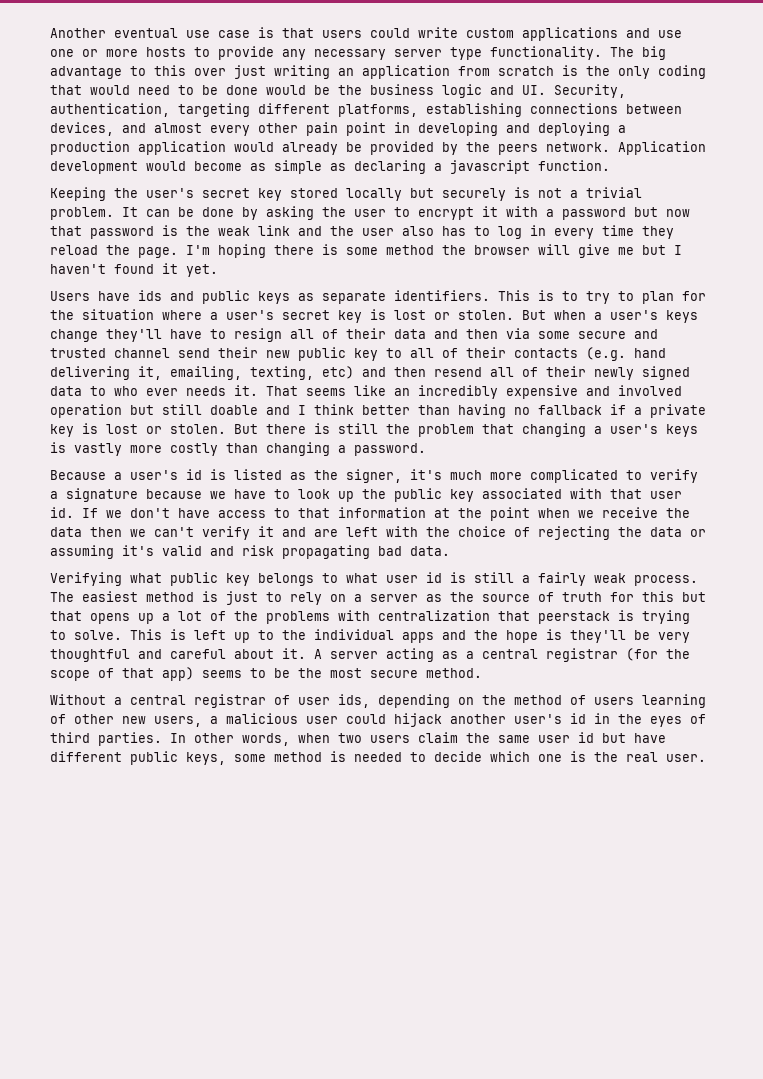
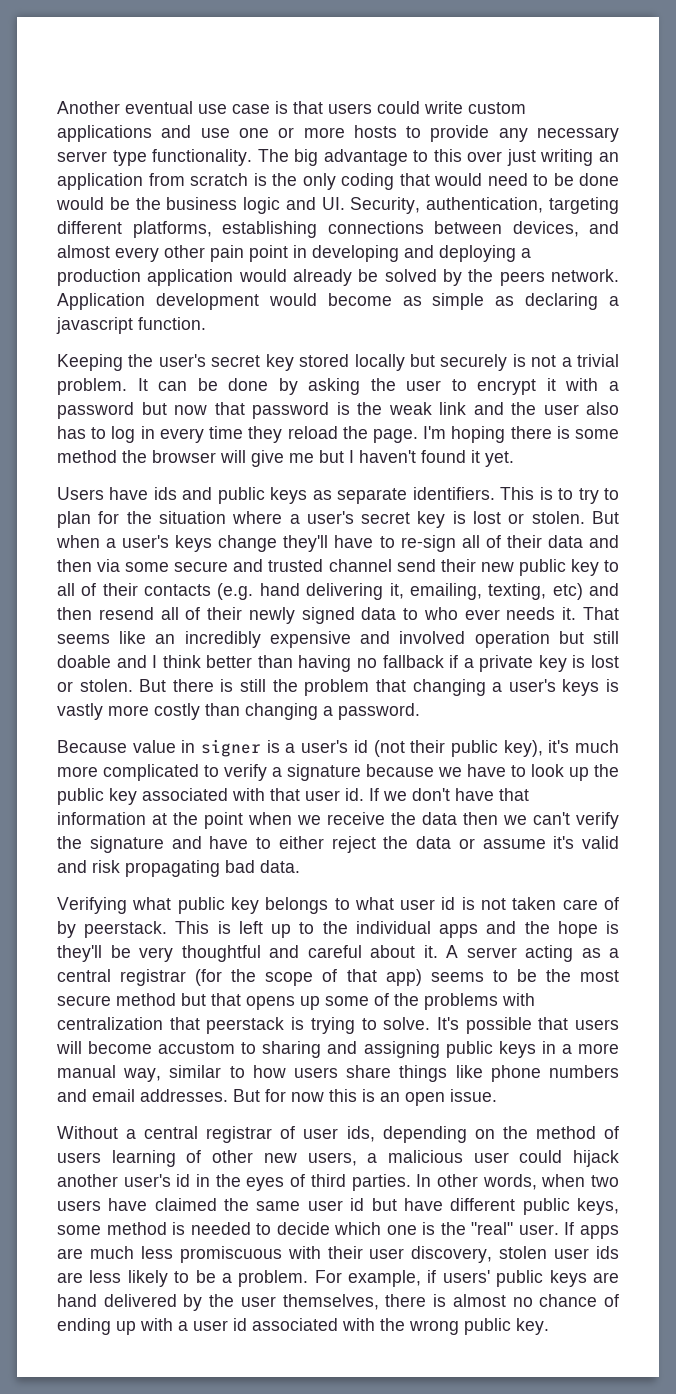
[370,141,434,155] provided -> [384,269,437,282] solved
[234,328,282,342] resign -> [400,535,456,552] re-sign
[114,469,402,483] a user's id is listed as the signer, -> [132,739,543,757] value in signer is a user's id (not their public key),
[218,508,290,518] access to -> (494, 794) none
[258,526,610,540] it and are left with the choice of rejecting -> [57,836,376,853] the signature and have to either reject
[50,545,114,559] assuming -> [482,839,546,849] assume
[474,572,698,586] [50,591,706,605] [50,610,690,624] [50,630,122,640] still a fairly weak process. The easiest method is just to rely on a server as the source of truth for this but that opens up a lot of the problems with centralization that peerstack is trying to solve. -> [481,897,620,910] [57,921,168,938] not taken care of by peerstack.
[426,668,482,678] method. -> [116,993,535,1010] [57,1017,619,1034] [56,1041,619,1058] [57,1065,619,1082] [57,1089,497,1106] method but that opens up some of the problems with centralization that peerstack is trying to solve. It's possible that users will become accustom to sharing and assigning public keys in a more manual way, similar to how users share things like phone numbers and email addresses. But for now this is an open issue.
[418,732,458,743] claim -> [108,1198,217,1211] have claimed
[626,752,706,762] real user. -> [471,1222,620,1239] [57,1246,619,1263] [57,1270,619,1287] [57,1294,620,1311] [57,1318,549,1335] "real" user. If apps are much less promiscuous with their user discovery, stolen user ids are less likely to be a problem. For example, if users' public keys are hand delivered by the user themselves, there is almost no chance of ending up with a user id associated with the wrong public key.

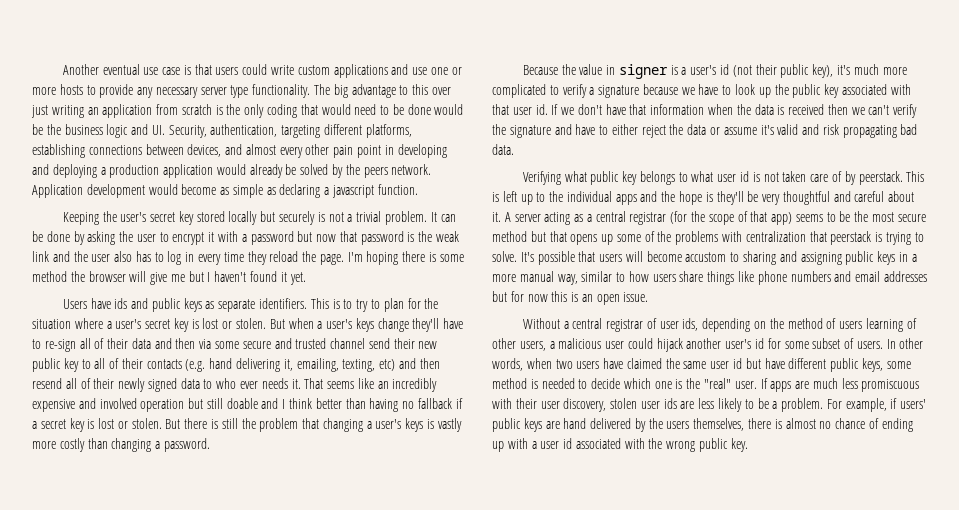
[479,655,534,672] private -> [40,419,66,429] secret
(127, 746) none -> [561,64,576,75] the
[152,812,457,829] at the point when we receive the data -> [708,104,825,115] when the data is received
[140,1089,260,1102] addresses. But -> [883,271,927,282] [492,291,507,302] addresses but
[263,1153,297,1163] new -> (516, 343) none
[196,1174,411,1191] in the eyes of third parties. -> [767,338,883,349] for some subset of users.
[240,1296,276,1307] user -> [666,421,690,429] users

